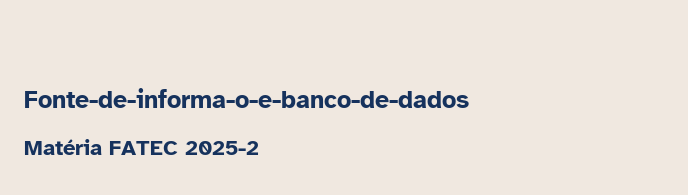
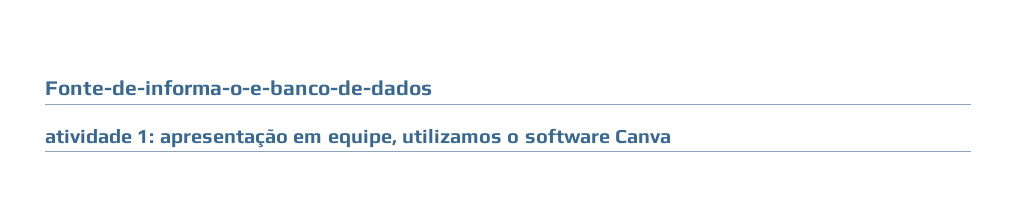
[24,139,259,155] Matéria FATEC 2025-2 -> [45,128,672,148] atividade 1: apresentação em equipe, utilizamos o software Canva

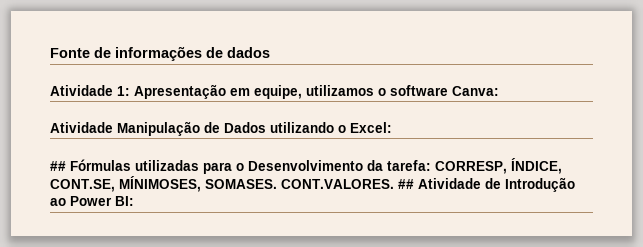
[45,80,432,96] [45,129,288,148] Fonte-de-informa-o-e-banco-de-dados // atividade 1: apresentação -> [50,46,270,61] [50,84,226,99] Fonte de informações de dados // Atividade 1: Apresentação
[615,129,672,144] Canva -> [452,86,499,96] [50,121,392,136] [50,158,562,174] [50,176,575,192] [50,196,134,206] Canva: // Atividade Manipulação de Dados utilizando o Excel: // ## Fórmulas utilizadas para o Desenvolvimento da tarefa: CORRESP, ÍNDICE, CONT.SE, MÍNIMOSES, SOMASES. CONT.VALORES. ## Atividade de Introdução ao Power BI:

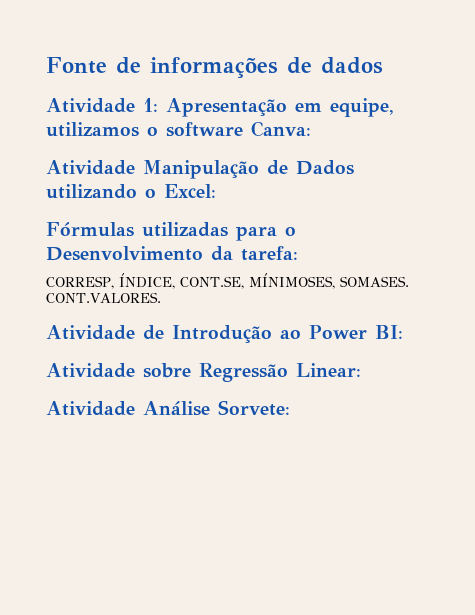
[50,161,66,171] ## -> (216, 191) none
(431, 165) none -> (298, 253) //
[398,179,414,189] ## -> (161, 297) //
(134, 201) none -> [46,363,361,382] [46,400,290,416] // Atividade sobre Regressão Linear: // Atividade Análise Sorvete:

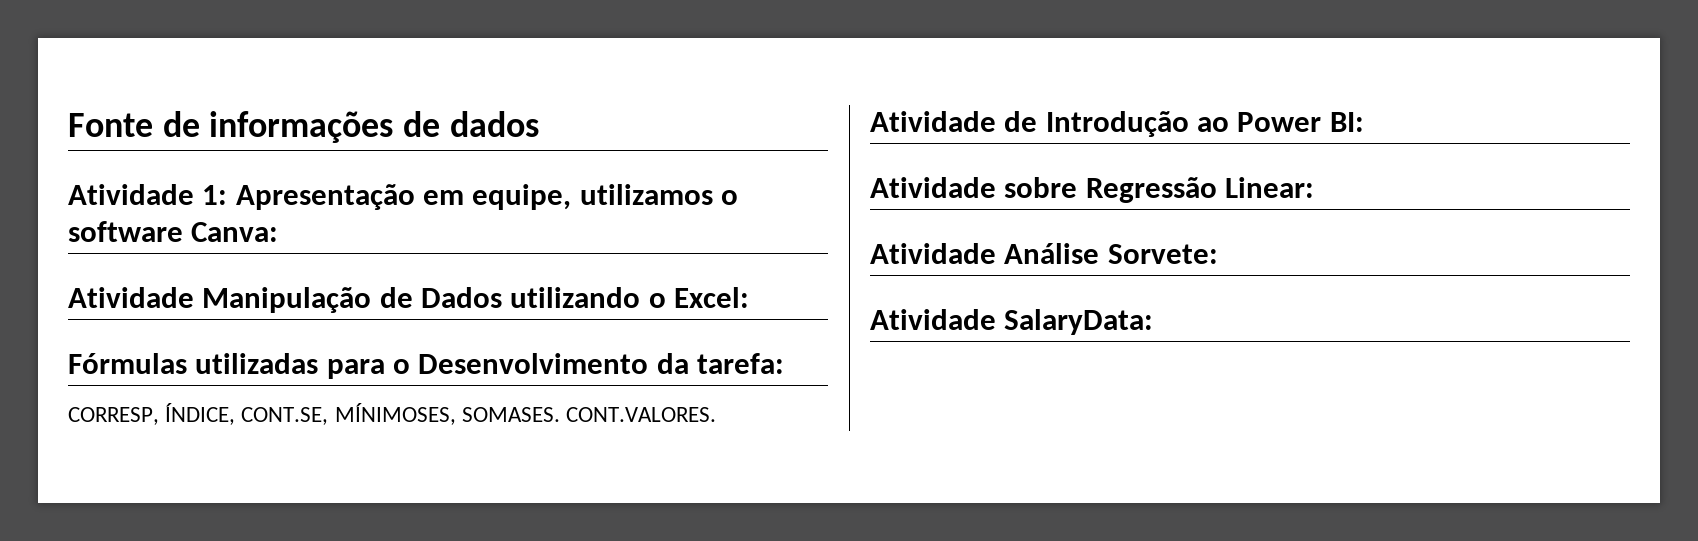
(290, 408) none -> [870,309,1154,335] // Atividade SalaryData:

